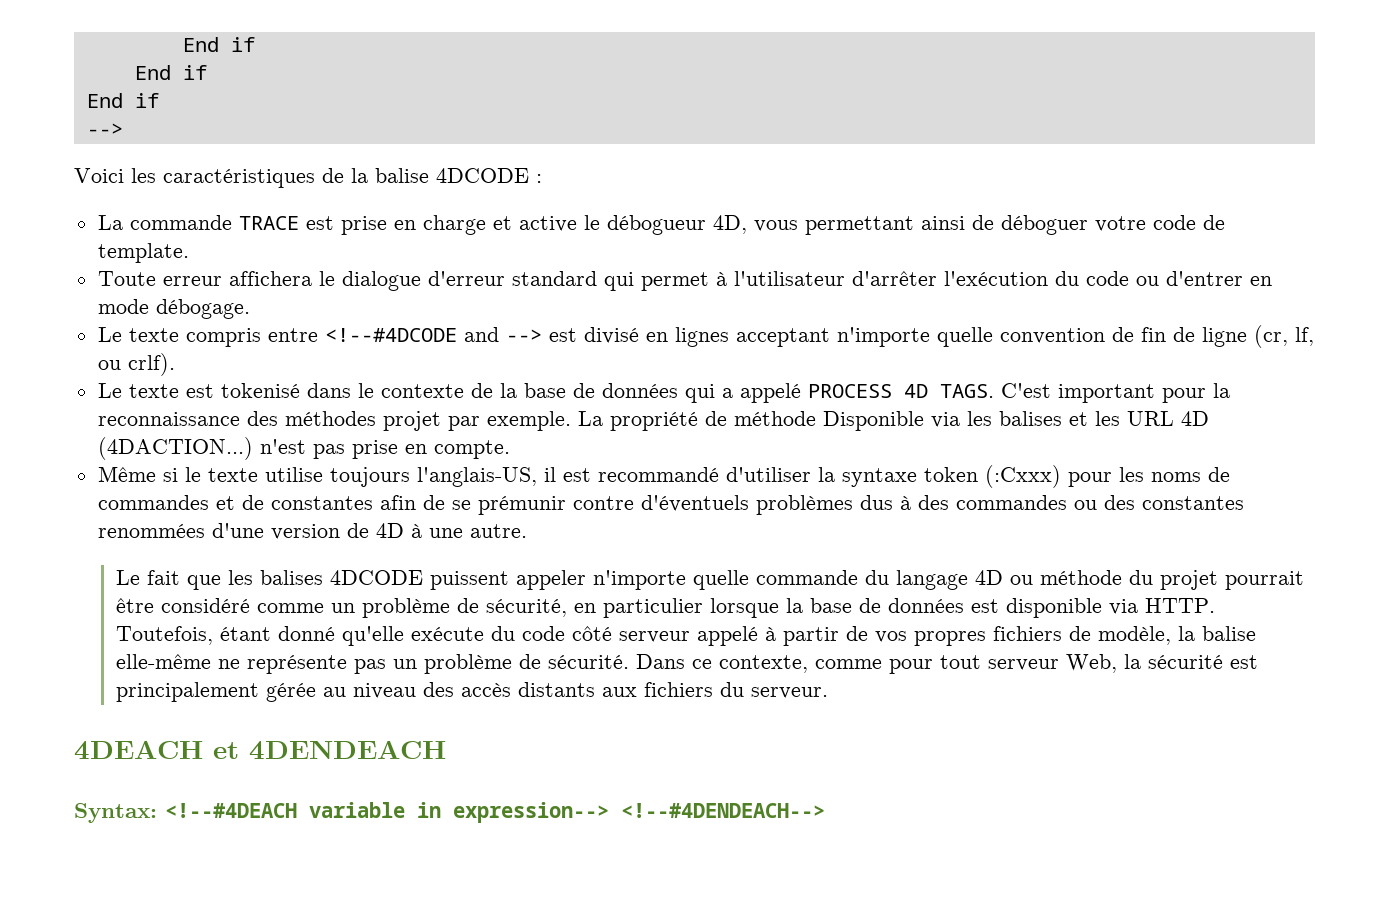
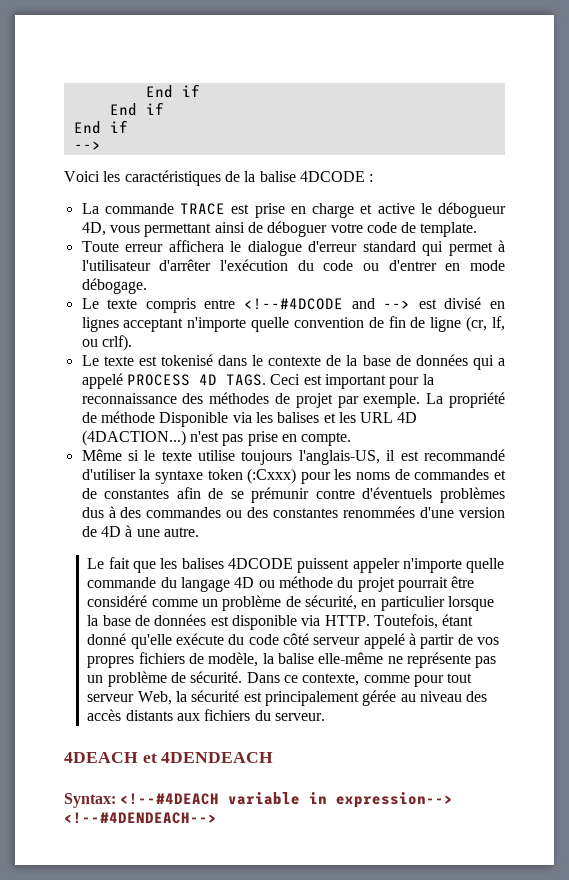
[1000,383,1051,398] C'est -> [270,374,322,385] Ceci est
(376, 418) none -> [275,393,290,404] de

